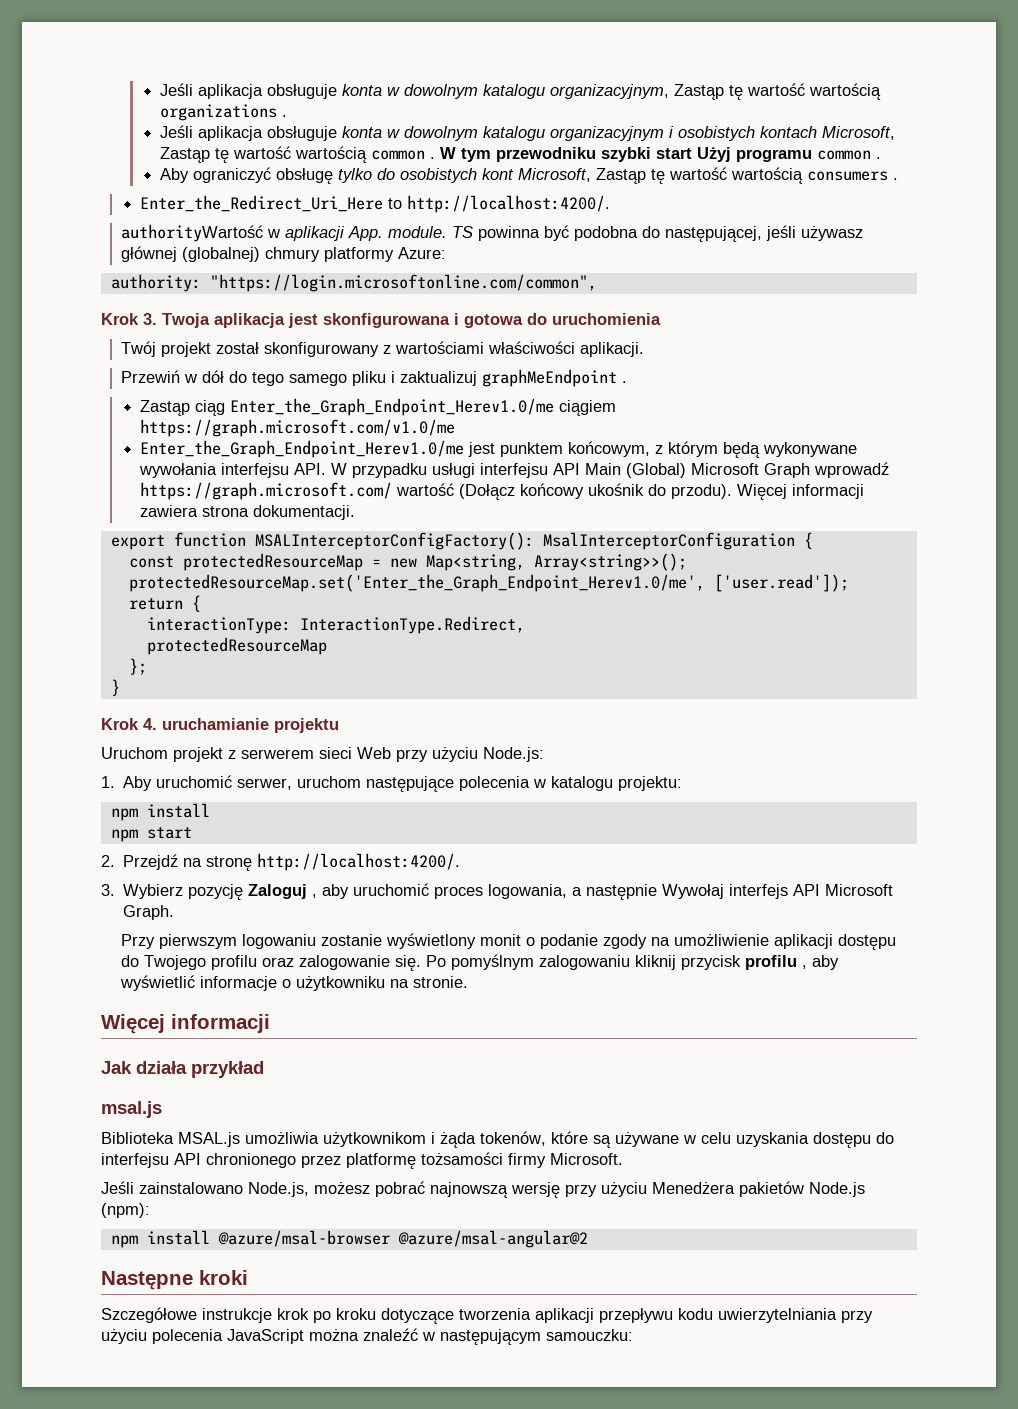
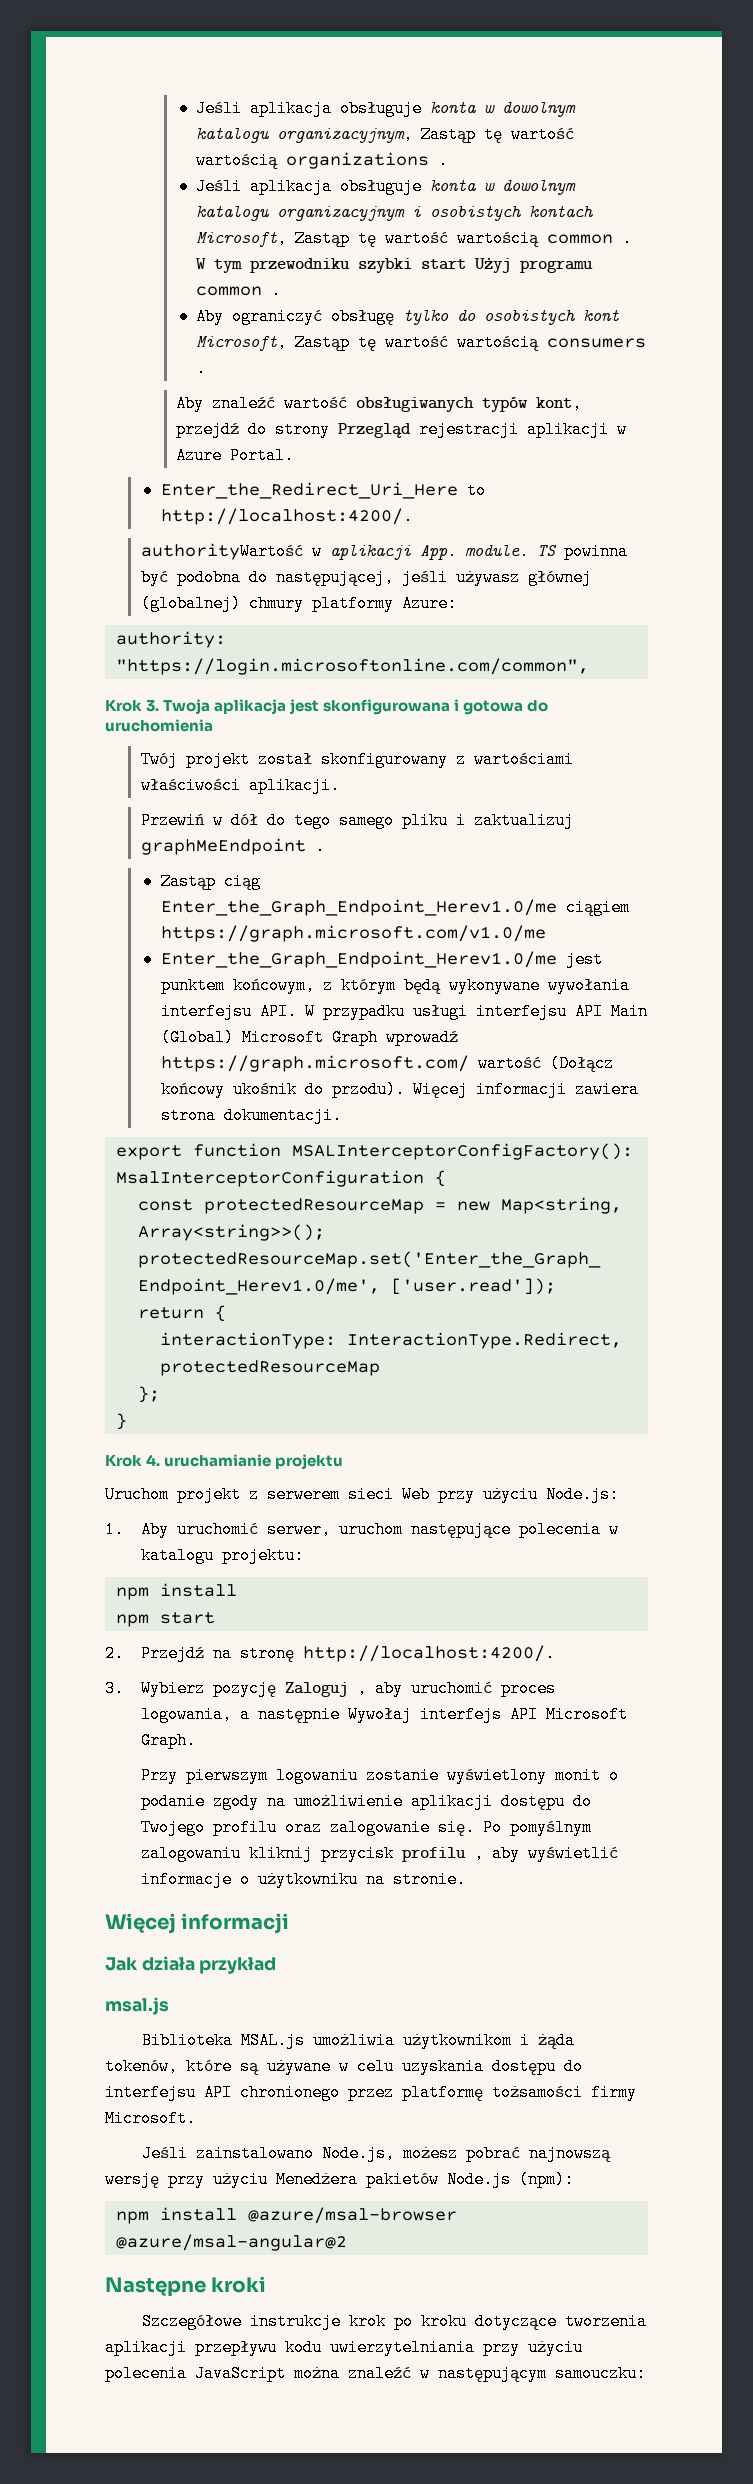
(899, 179) none -> [176,395,583,412] [176,421,628,438] [176,447,295,464] // Aby znaleźć wartość obsługiwanych typów kont, przejdź do strony Przegląd rejestracji aplikacji w Azure Portal.

